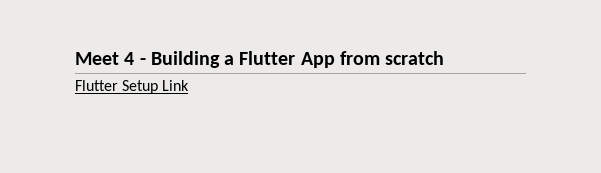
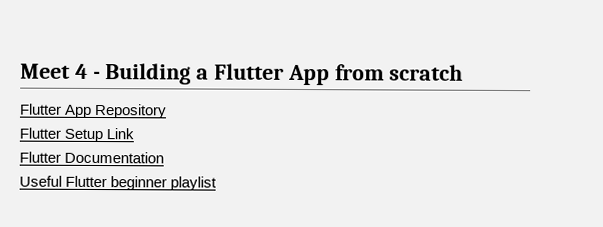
(445, 58) none -> [19,103,168,119] // Flutter App Repository
(190, 85) none -> [19,151,165,164] [19,175,218,191] // Flutter Documentation // Useful Flutter beginner playlist

